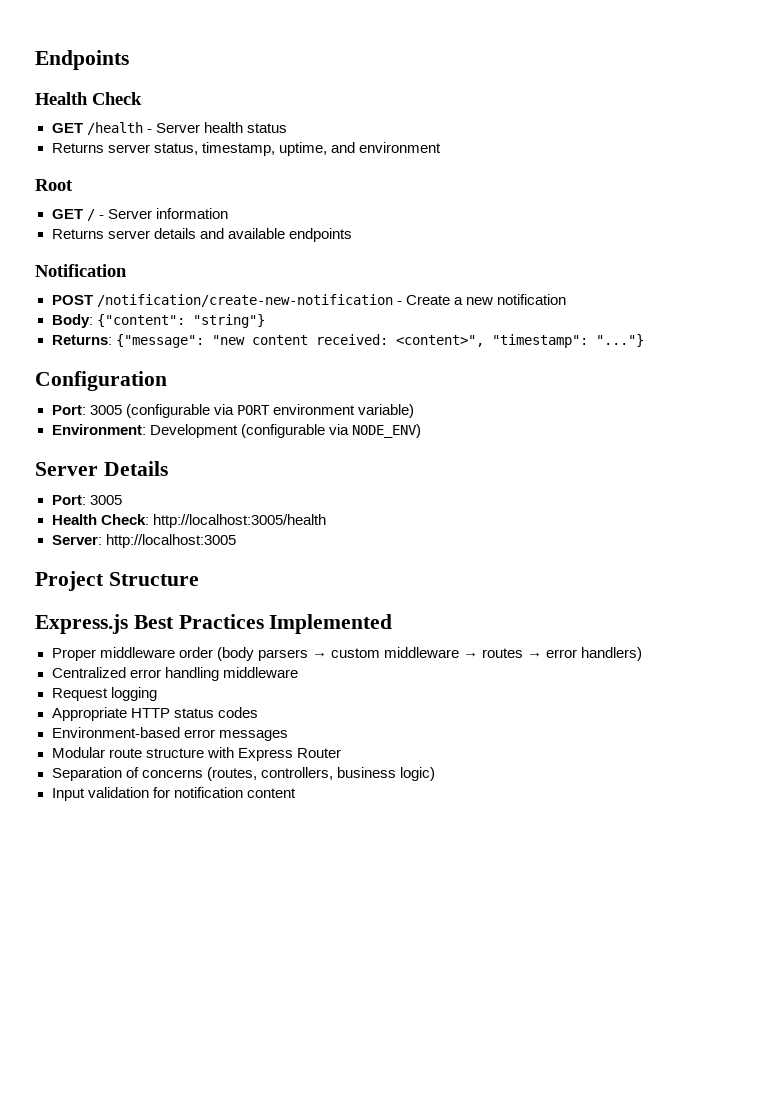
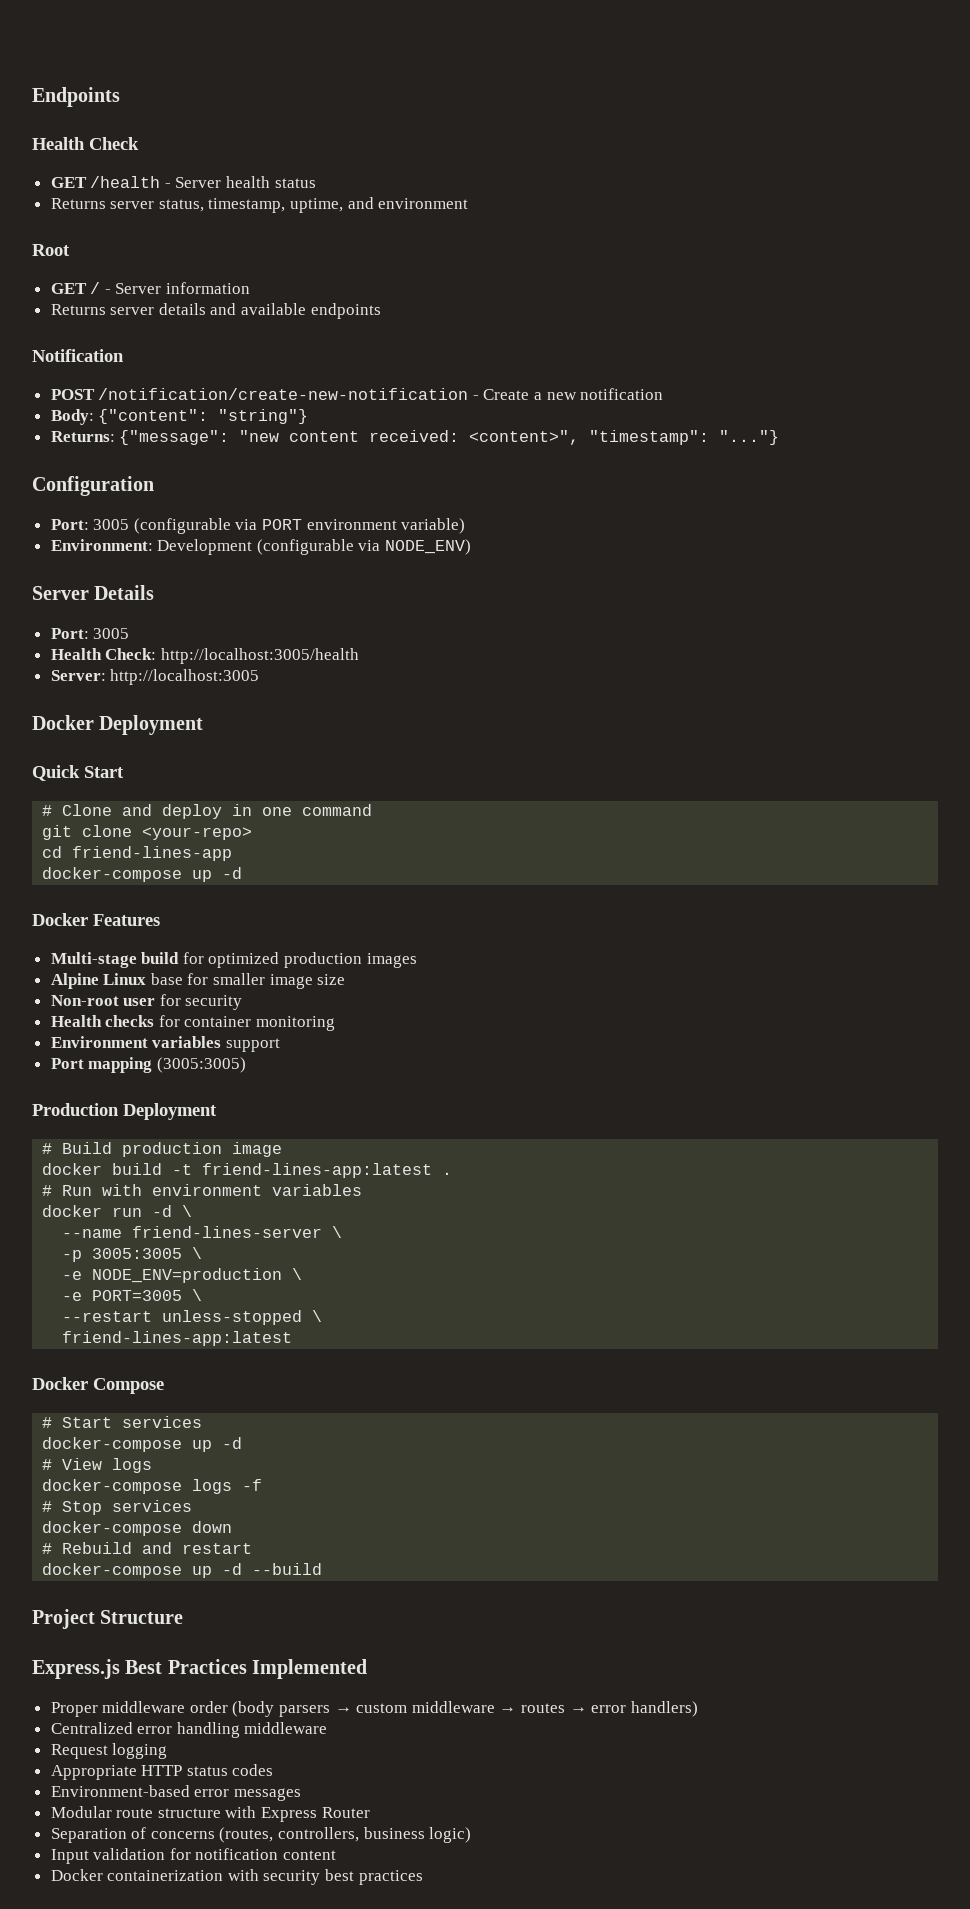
(236, 541) none -> [32,715,204,735] [32,765,124,781] [42,804,373,819] [42,825,253,840] [42,846,233,861] [42,867,243,882] [32,913,160,926] [50,952,417,968] [50,973,346,989] [50,994,243,1010] [50,1015,336,1031] [50,1036,280,1052] [50,1057,246,1073] [32,1103,217,1120] [42,1142,283,1157] [42,1163,453,1178] [42,1184,363,1196] [42,1205,193,1217] [62,1226,343,1238] [62,1247,203,1262] [62,1268,303,1283] [62,1289,203,1301] [62,1310,323,1325] [62,1331,293,1346] [32,1377,164,1394] [42,1416,203,1428] [42,1437,243,1452] [42,1458,153,1473] [42,1479,263,1494] [42,1500,193,1515] [42,1521,233,1536] [42,1542,253,1554] [42,1563,323,1578] // Docker Deployment // Quick Start // # Clone and deploy in one command // git clone <your-repo> // cd friend-lines-app // docker-compose up -d // Docker Features // Multi-stage build for optimized production images // Alpine Linux base for smaller image size // Non-root user for security // Health checks for container monitoring // Environment variables support // Port mapping (3005:3005) // Production Deployment // # Build production image // docker build -t friend-lines-app:latest . // # Run with environment variables // docker run -d \ // --name friend-lines-server \ // -p 3005:3005 \ // -e NODE_ENV=production \ // -e PORT=3005 \ // --restart unless-stopped \ // friend-lines-app:latest // Docker Compose // # Start services // docker-compose up -d // # View logs // docker-compose logs -f // # Stop services // docker-compose down // # Rebuild and restart // docker-compose up -d --build
(296, 793) none -> [50,1869,423,1885] // Docker containerization with security best practices

